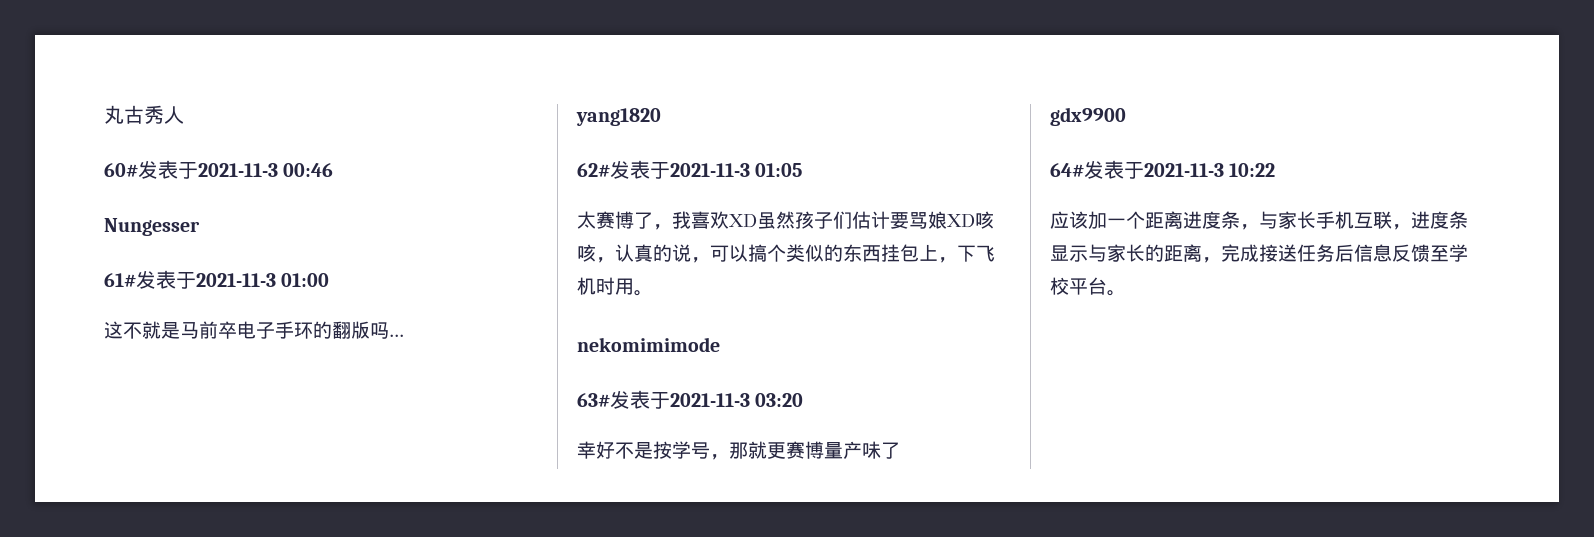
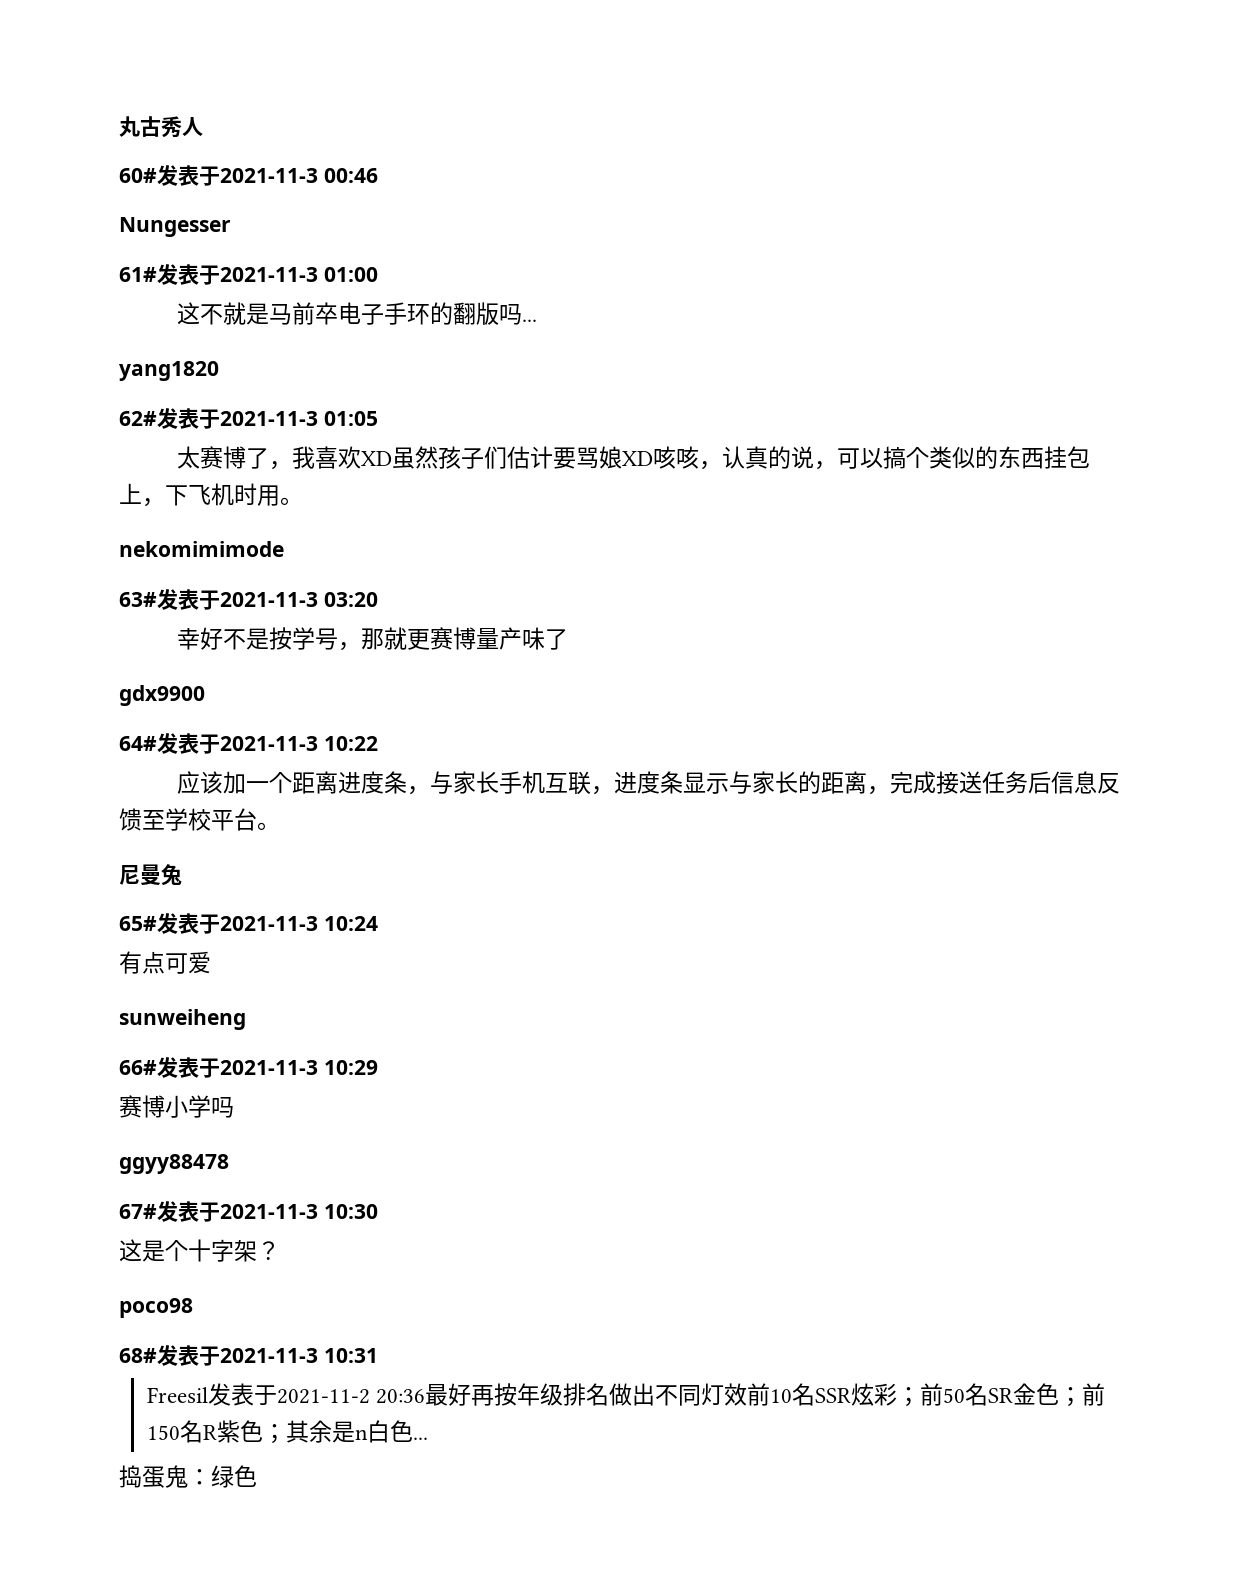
(1126, 293) none -> [119,864,182,886] [119,913,378,934] [119,951,211,974] [119,1009,246,1030] [119,1057,378,1078] [119,1095,234,1118] [119,1154,229,1174] [119,1201,378,1222] [119,1239,280,1262] [119,1298,193,1318] [119,1345,378,1366] [146,1383,1106,1407] [146,1420,428,1444] [119,1465,257,1488] // 尼曼兔 // 65#发表于2021-11-3 10:24 // 有点可爱 // sunweiheng // 66#发表于2021-11-3 10:29 // 赛博小学吗 // ggyy88478 // 67#发表于2021-11-3 10:30 // 这是个十字架？ // poco98 // 68#发表于2021-11-3 10:31 // Freesil发表于2021-11-2 20:36最好再按年级排名做出不同灯效前10名SSR炫彩；前50名SR金色；前150名R紫色；其余是n白色... // 捣蛋鬼：绿色

